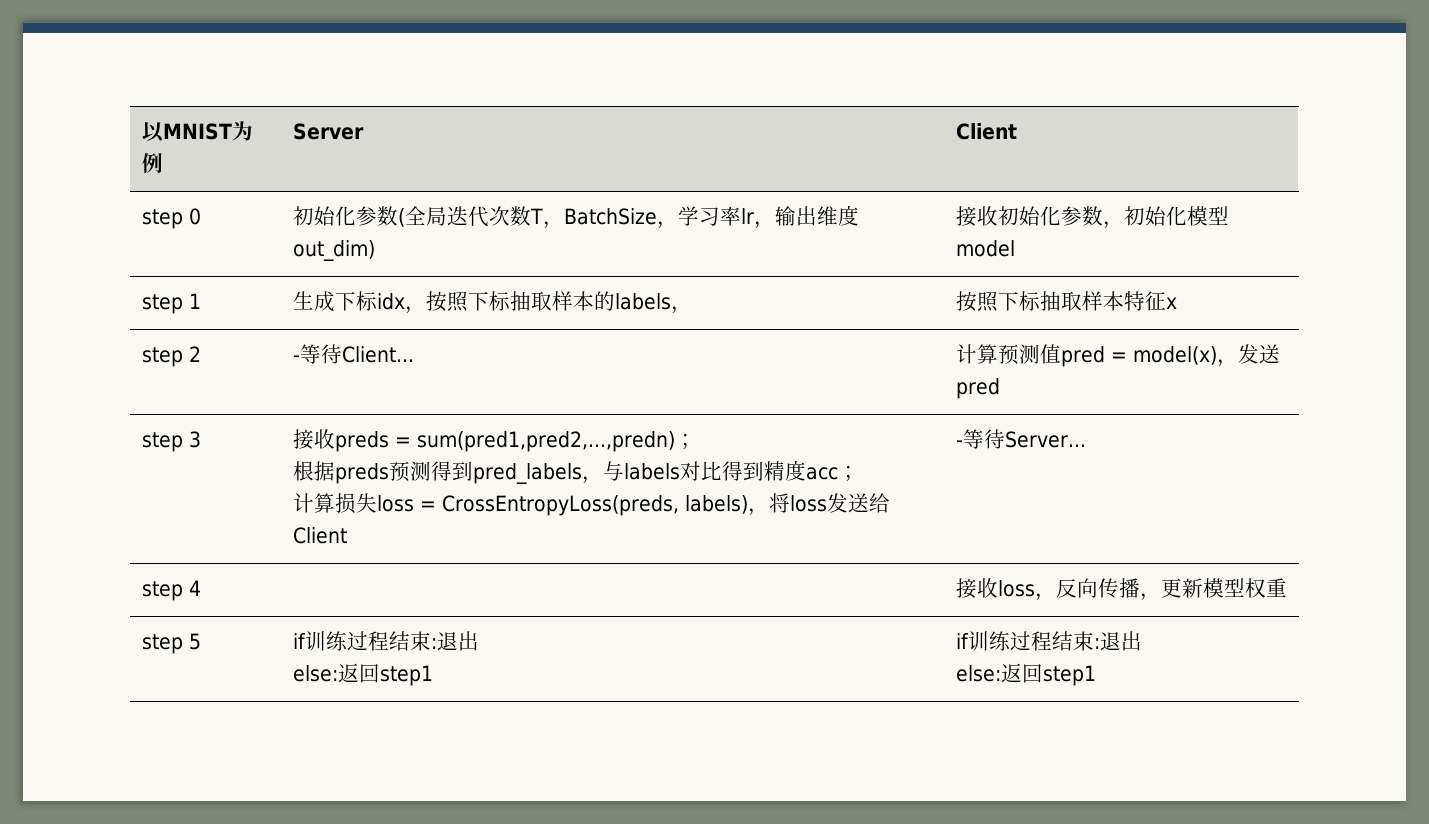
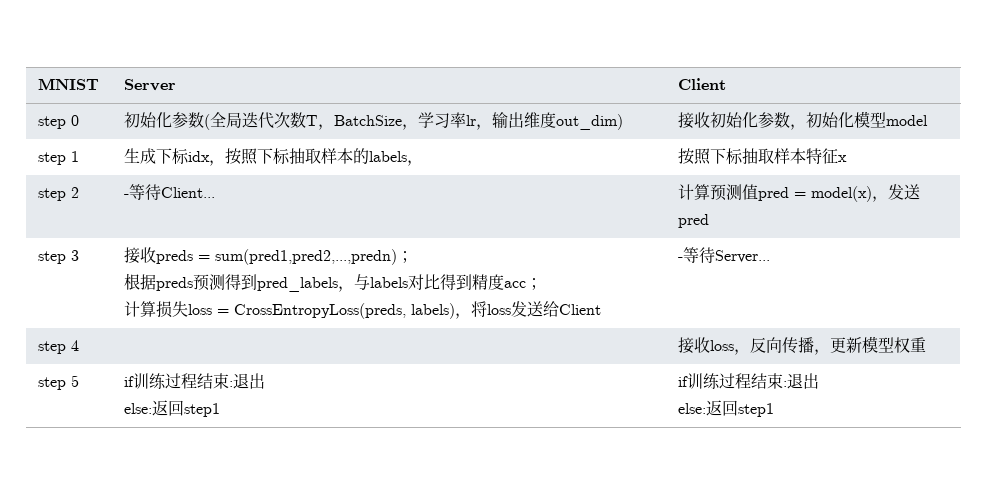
[141,122,164,142] 以 -> (38, 84) none
[231,121,253,141] [141,152,163,173] 为例 -> (100, 84) none

